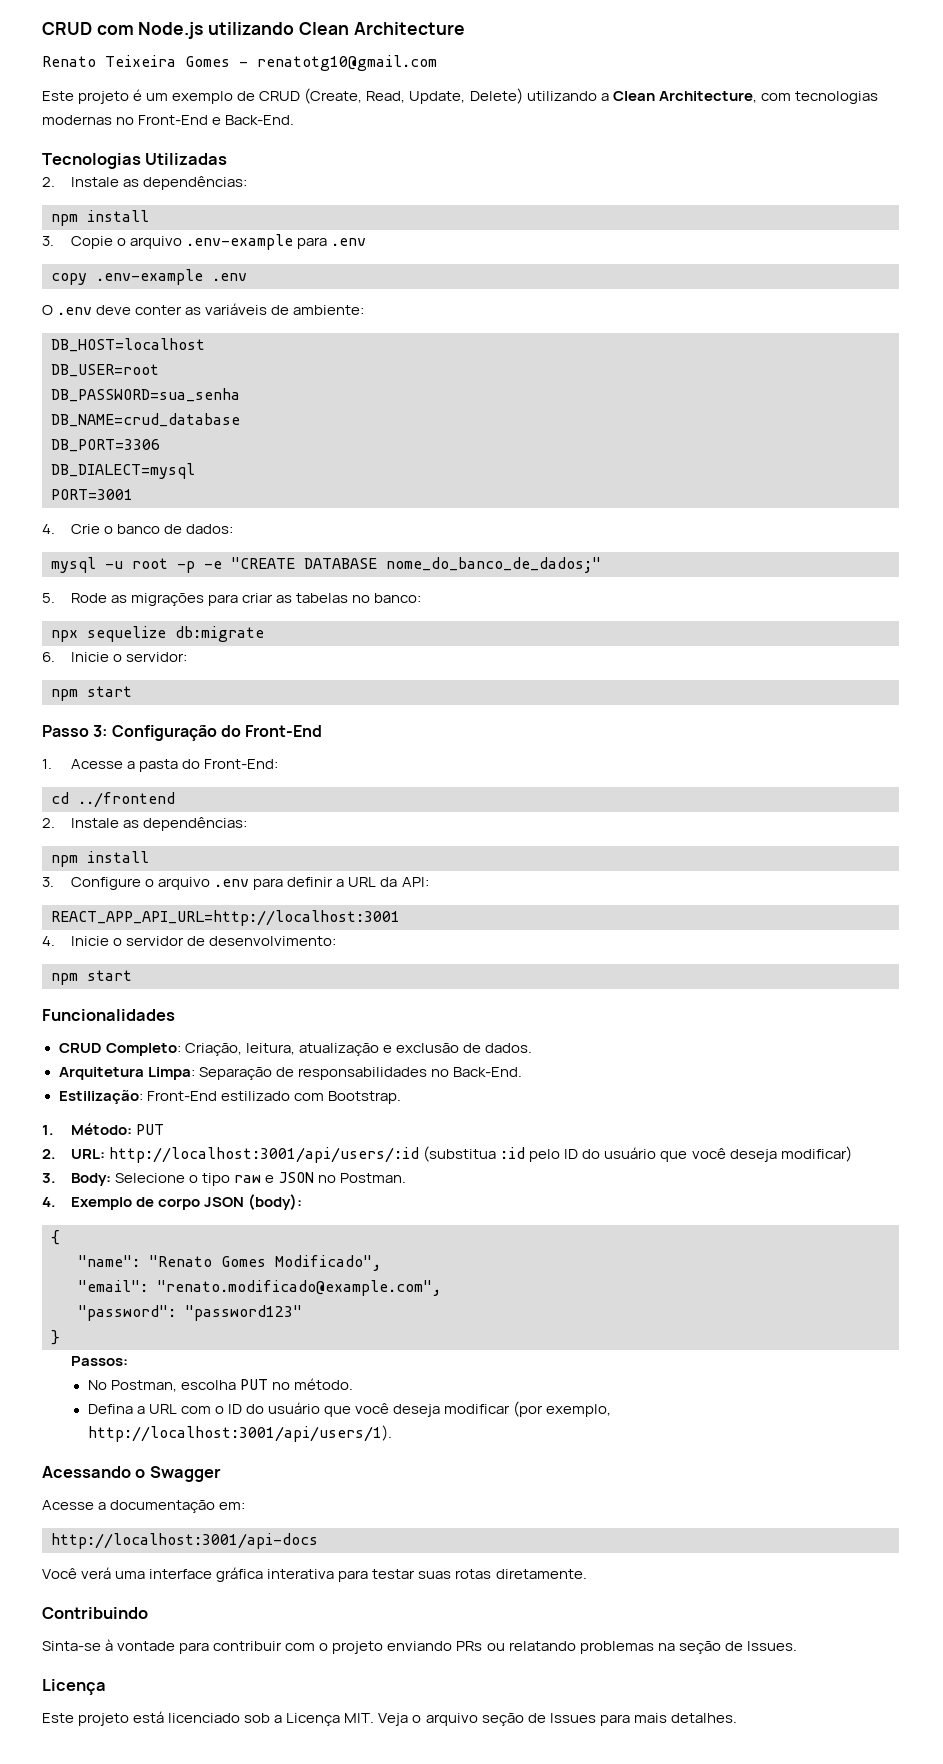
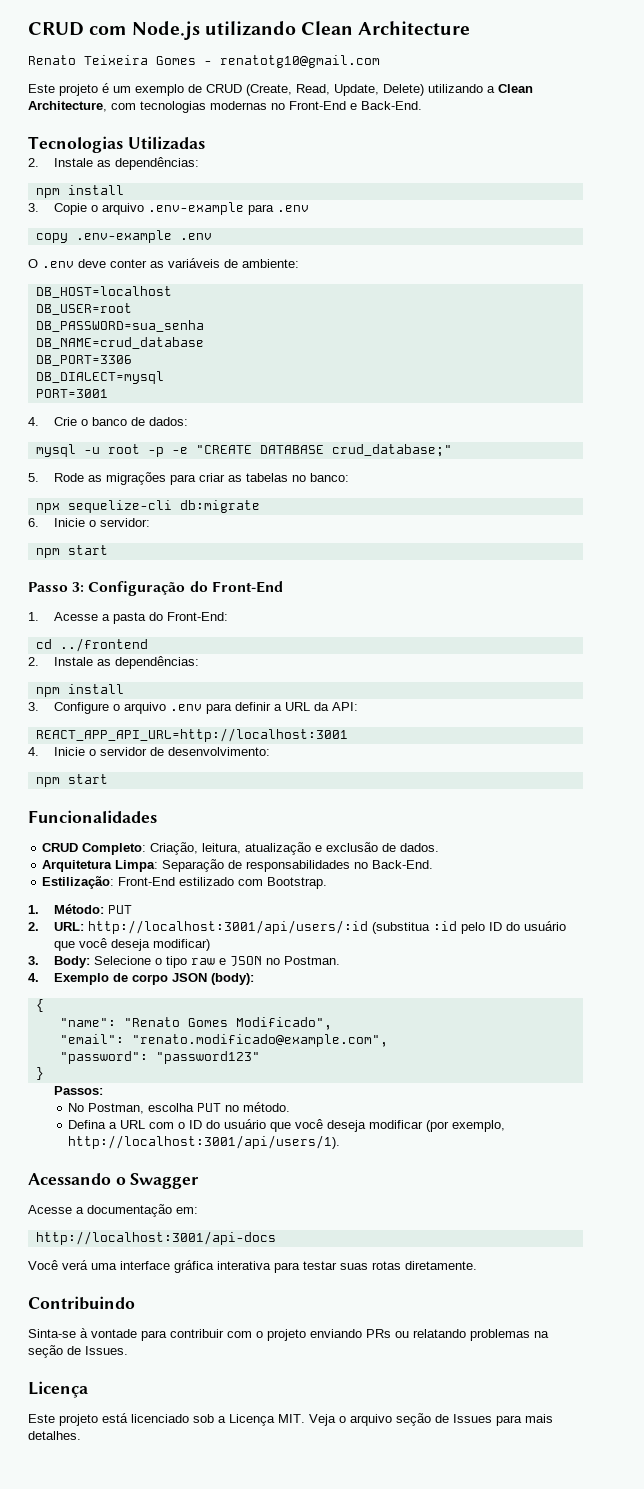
[386,557,601,573] nome_do_banco_de_dados;" -> [331,444,452,457] crud_database;"
[87,626,166,642] sequelize -> [67,500,172,513] sequelize-cli

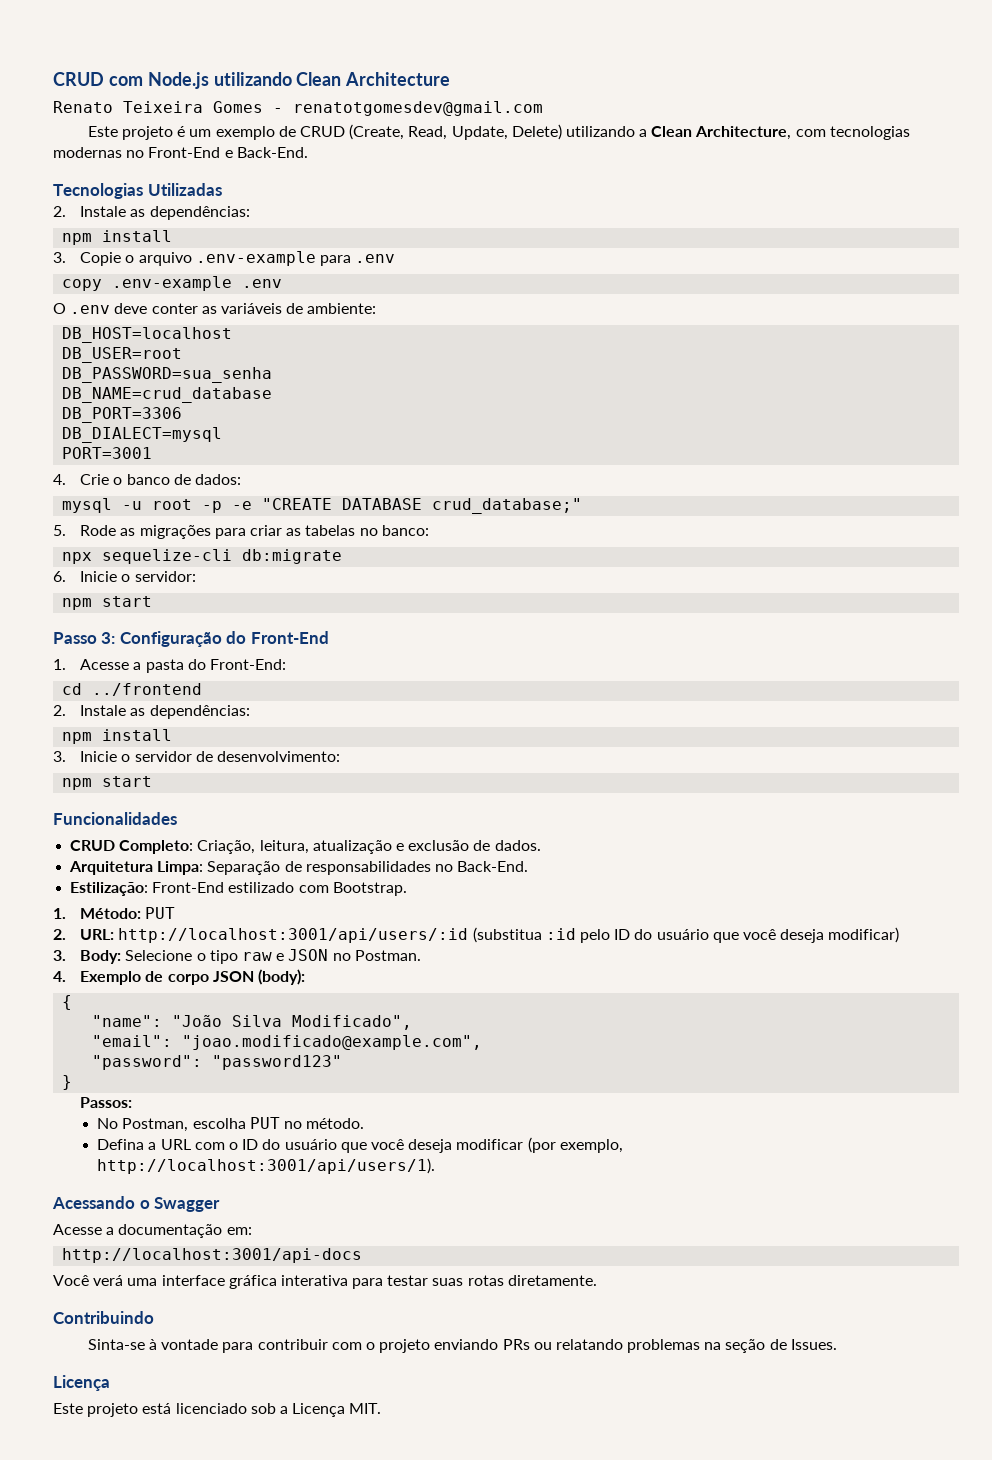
[220,55,380,68] renatotg10@gmail.com -> [293,101,543,116] renatotgomesdev@gmail.com
[53,702,358,714] [35,728,348,742] [28,747,39,756] Configure o arquivo .env para definir a URL da API: // REACT_APP_API_URL=http://localhost:3001 // 4. -> (66, 756) none
[123,1017,228,1027] "Renato Gomes -> [172,1015,283,1027] "João Silva
[131,1034,388,1047] "renato.modificado@example.com", -> [182,1035,483,1050] "joao.modificado@example.com",
[309,1413,553,1426] [28,1431,81,1440] Veja o arquivo seção de Issues para mais detalhes. -> (382, 1408) none

